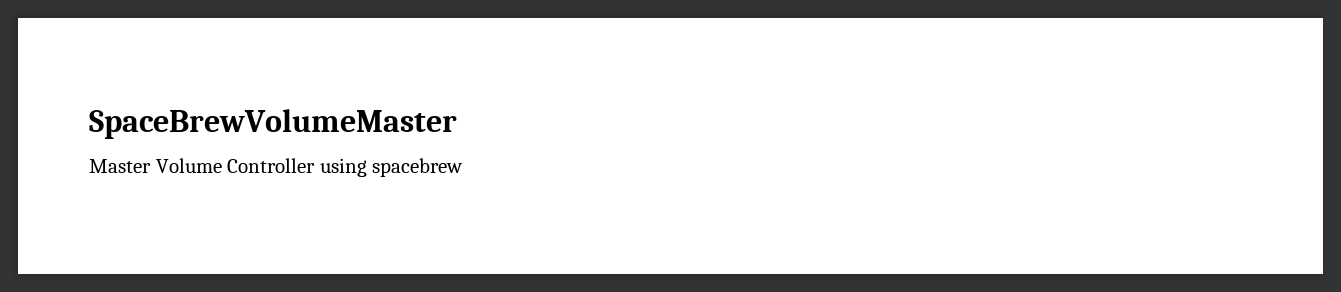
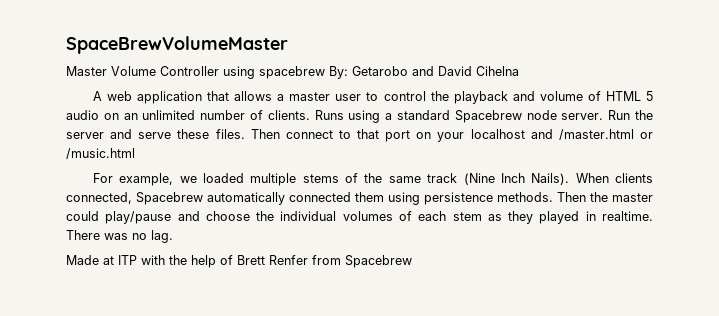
(464, 167) none -> [329,66,519,79] [92,91,654,104] [66,110,653,123] [66,129,653,142] [66,148,135,159] [92,173,654,186] [66,192,653,205] [66,211,653,224] [66,230,173,243] [66,255,412,268] By: Getarobo and David Cihelna // A web application that allows a master user to control the playback and volume of HTML 5 audio on an unlimited number of clients. Runs using a standard Spacebrew node server. Run the server and serve these files. Then connect to that port on your localhost and /master.html or /music.html // For example, we loaded multiple stems of the same track (Nine Inch Nails). When clients connected, Spacebrew automatically connected them using persistence methods. Then the master could play/pause and choose the individual volumes of each stem as they played in realtime. There was no lag. // Made at ITP with the help of Brett Renfer from Spacebrew

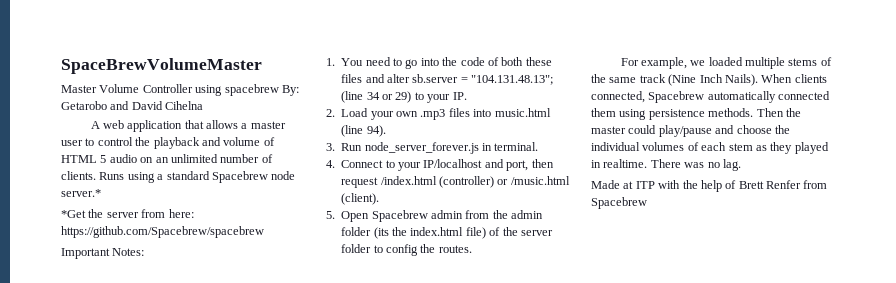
[561,110,653,120] [66,129,653,142] [66,148,135,159] server. Run the server and serve these files. Then connect to that port on your localhost and /master.html or /music.html -> [61,189,101,197] [61,209,194,218] [61,226,264,238] [61,248,145,259] [326,57,552,69] [341,74,554,85] [341,91,467,103] [326,108,551,120] [341,125,386,137] [326,142,539,154] [326,159,554,171] [341,176,570,188] [341,193,380,205] [326,210,544,222] [341,227,553,239] [341,244,472,256] server.* // *Get the server from here: https://github.com/Spacebrew/spacebrew // Important Notes: // 1. You need to go into the code of both these files and alter sb.server = "104.131.48.13"; (line 34 or 29) to your IP. // 2. Load your own .mp3 files into music.html (line 94). // 3. Run node_server_forever.js in terminal. // 4. Connect to your IP/localhost and port, then request /index.html (controller) or /music.html (client). // 5. Open Spacebrew admin from the admin folder (its the index.html file) of the server folder to config the routes.

